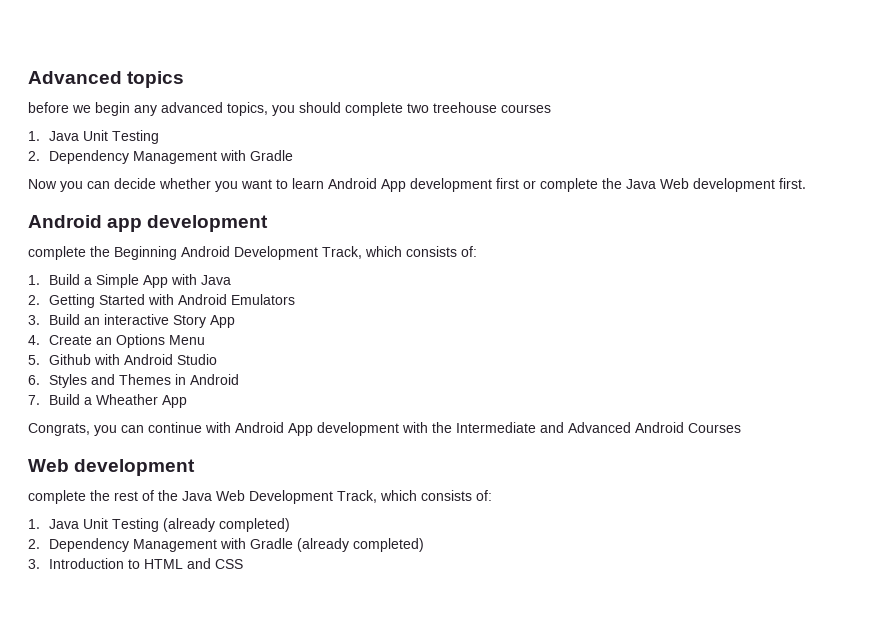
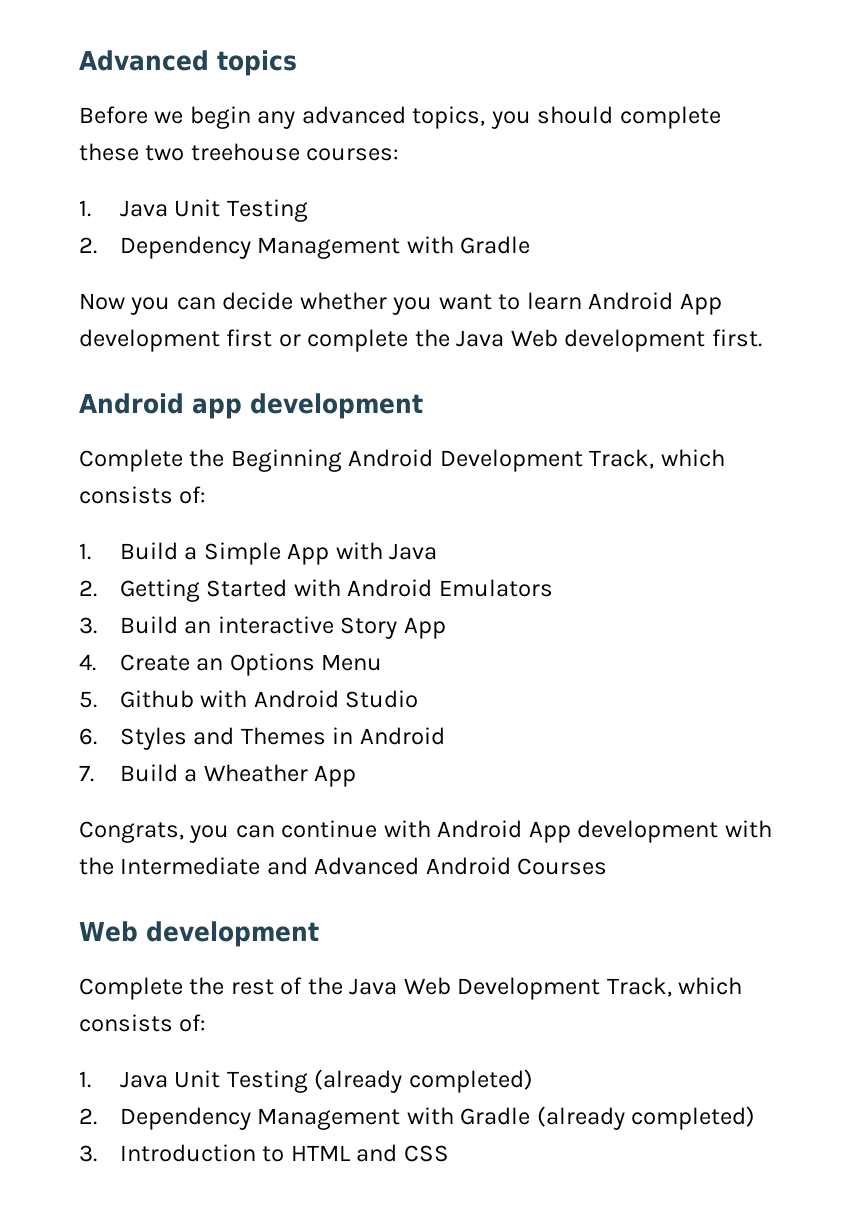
[28,102,69,113] before -> [79,106,148,124] Before
(403, 109) none -> [79,143,139,161] these
[501,104,551,113] courses -> [306,148,400,161] courses:
[28,246,86,260] complete -> [79,449,183,472] Complete
[28,490,86,504] complete -> [79,977,183,1000] Complete

